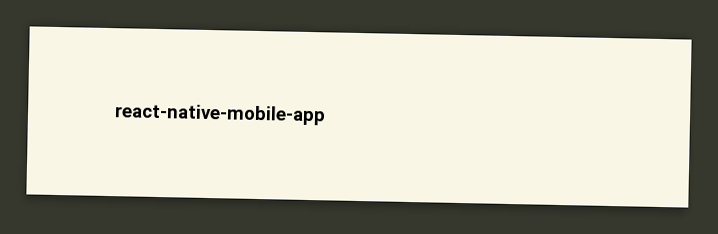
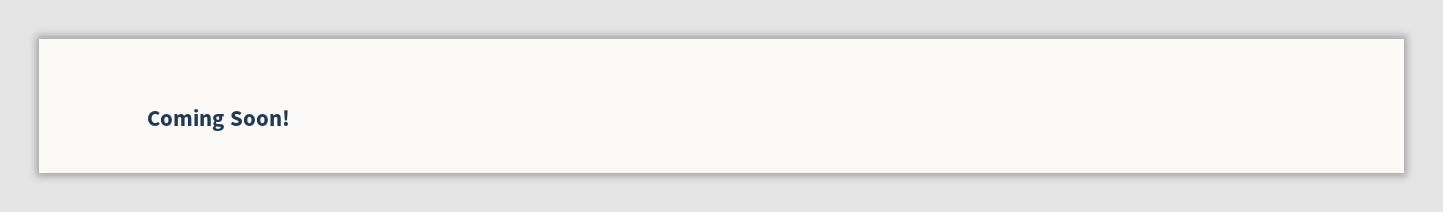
[114,103,326,126] react-native-mobile-app -> [147,109,291,131] Coming Soon!

